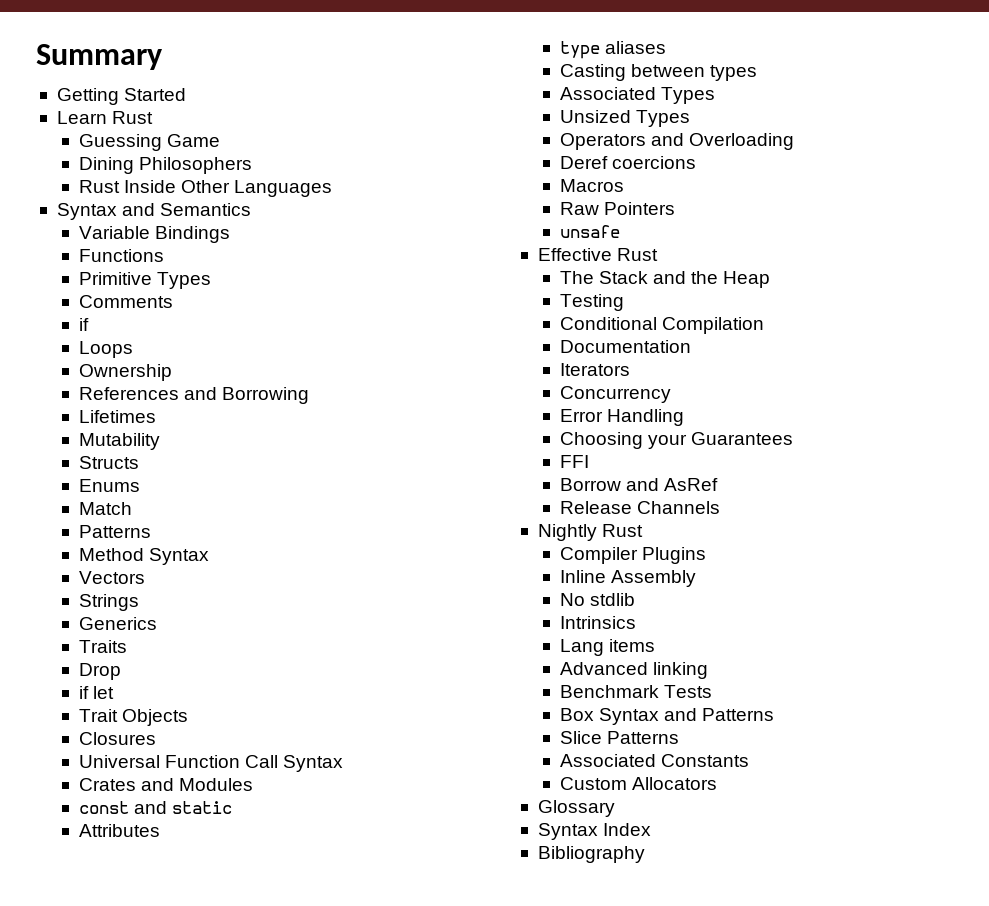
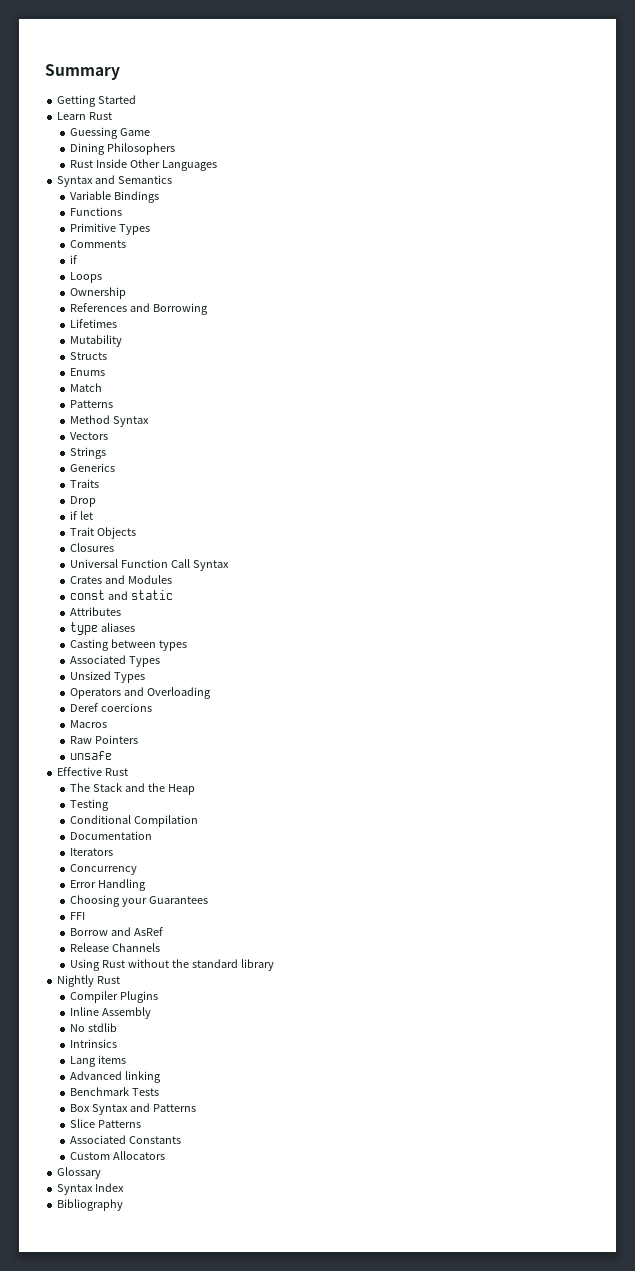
(720, 507) none -> [69,959,274,971] // Using Rust without the standard library

